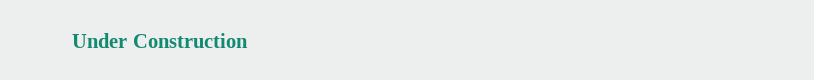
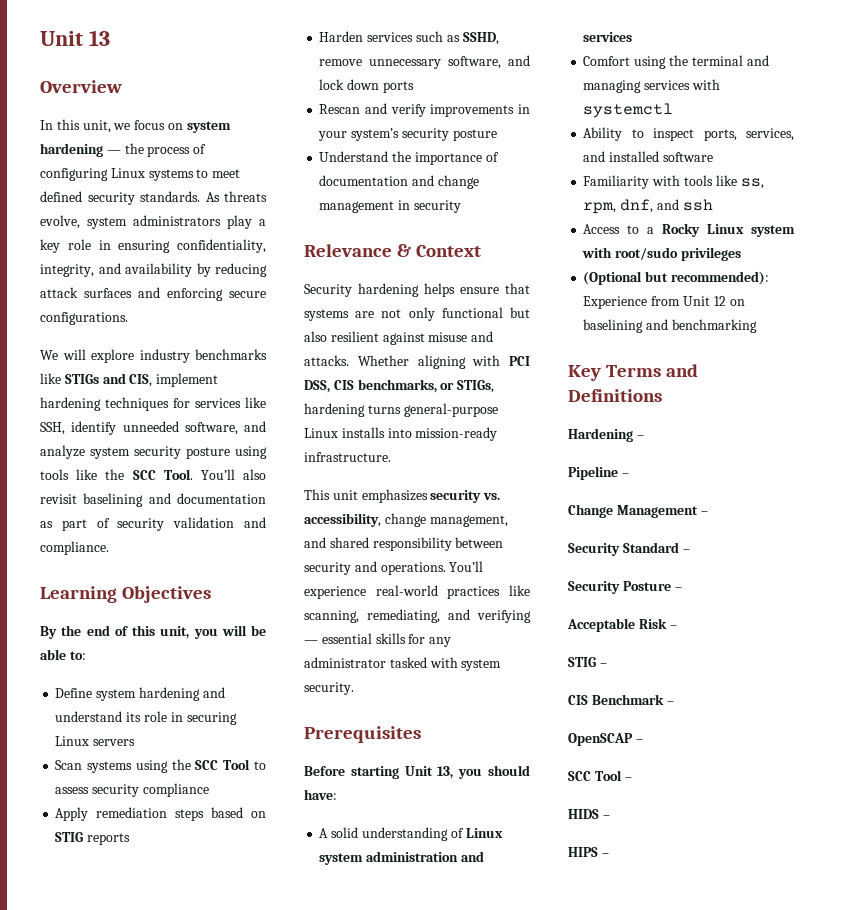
[72,33,248,48] Under Construction -> [40,30,110,46] [40,80,122,93] [40,119,231,133] [40,143,207,157] [40,168,241,181] [40,191,267,205] [40,215,266,229] [40,239,266,253] [40,263,267,277] [40,287,266,301] [40,312,128,325] [40,349,267,363] [40,373,219,387] [40,397,266,411] [40,421,266,435] [40,445,267,459] [40,469,266,480] [40,493,266,507] [40,517,266,531] [40,541,109,555] [40,586,212,603] [40,625,266,639] [40,649,86,660] [55,687,225,701] [55,711,237,725] [55,736,136,746] [55,759,266,773] [55,783,209,797] [55,807,266,821] [55,832,131,845] [319,31,499,45] [319,55,530,69] [319,79,414,93] [319,103,530,117] [318,128,497,141] [319,151,499,165] [319,175,479,189] [319,200,461,213] [304,244,482,257] [304,283,530,297] [304,307,530,321] [304,331,494,345] [304,355,530,369] [304,379,495,393] [304,403,498,417] [304,427,498,441] [304,452,391,462] [304,489,501,503] [304,513,508,527] [304,537,504,551] [304,561,484,575] [304,585,530,599] [304,609,531,623] [304,633,452,647] [304,657,502,671] [304,682,354,695] [304,726,421,743] [304,765,530,779] [304,789,337,800] [319,827,503,841] [319,851,484,865] [583,32,633,42] [583,55,769,69] [583,79,720,93] [583,103,674,118] [583,127,794,141] [583,151,713,162] [583,175,764,189] [583,199,713,214] [583,223,795,237] [582,247,741,261] [583,271,769,285] [583,296,745,309] [583,319,757,333] [568,364,699,381] [568,389,662,402] [568,428,644,442] [568,466,629,480] [568,504,708,518] [568,542,690,556] [568,581,682,594] [567,618,677,632] [568,657,607,667] [568,694,674,705] [568,733,643,746] [568,770,632,781] [568,809,610,819] [568,847,609,857] Unit 13 // Overview // In this unit, we focus on system hardening — the process of configuring Linux systems to meet defined security standards. As threats evolve, system administrators play a key role in ensuring confidentiality, integrity, and availability by reducing attack surfaces and enforcing secure configurations. // We will explore industry benchmarks like STIGs and CIS, implement hardening techniques for services like SSH, identify unneeded software, and analyze system security posture using tools like the SCC Tool. You’ll also revisit baselining and documentation as part of security validation and compliance. // Learning Objectives // By the end of this unit, you will be able to: // Define system hardening and understand its role in securing Linux servers // Scan systems using the SCC Tool to assess security compliance // Apply remediation steps based on STIG reports // Harden services such as SSHD, remove unnecessary software, and lock down ports // Rescan and verify improvements in your system’s security posture // Understand the importance of documentation and change management in security // Relevance & Context // Security hardening helps ensure that systems are not only functional but also resilient against misuse and attacks. Whether aligning with PCI DSS, CIS benchmarks, or STIGs, hardening turns general-purpose Linux installs into mission-ready infrastructure. // This unit emphasizes security vs. accessibility, change management, and shared responsibility between security and operations. You’ll experience real-world practices like scanning, remediating, and verifying — essential skills for any administrator tasked with system security. // Prerequisites // Before starting Unit 13, you should have: // A solid understanding of Linux system administration and services // Comfort using the terminal and managing services with systemctl // Ability to inspect ports, services, and installed software // Familiarity with tools like ss, rpm, dnf, and ssh // Access to a Rocky Linux system with root/sudo privileges // (Optional but recommended): Experience from Unit 12 on baselining and benchmarking // Key Terms and Definitions // Hardening – // Pipeline – // Change Management – // Security Standard – // Security Posture – // Acceptable Risk – // STIG – // CIS Benchmark – // OpenSCAP – // SCC Tool – // HIDS – // HIPS –

